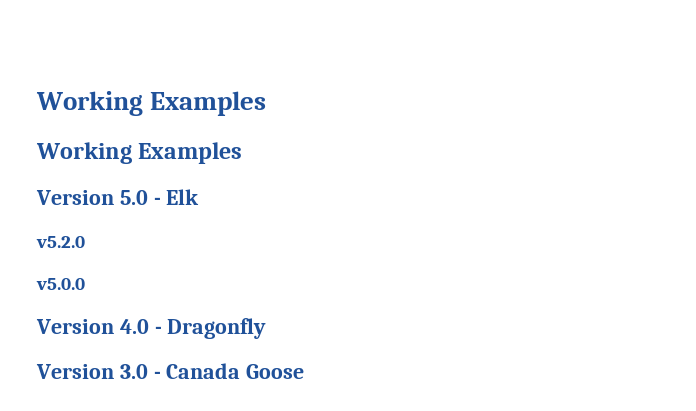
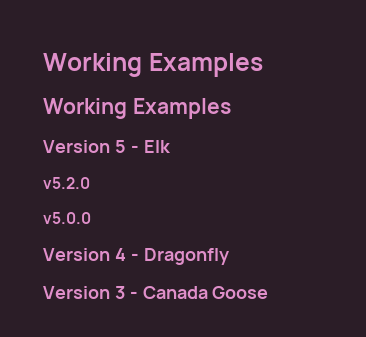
[119,190,148,205] 5.0 -> [114,140,126,153] 5
[119,319,149,334] 4.0 -> [114,248,126,261] 4
[119,364,148,379] 3.0 -> [114,286,125,299] 3

